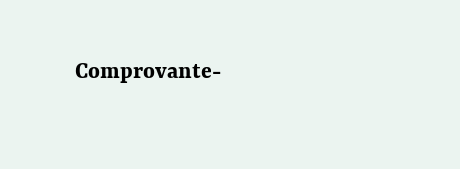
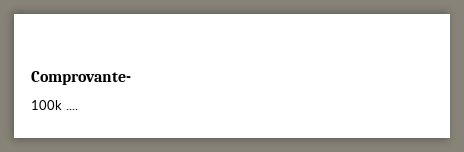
(221, 73) none -> [31,100,78,110] // 100k ....

